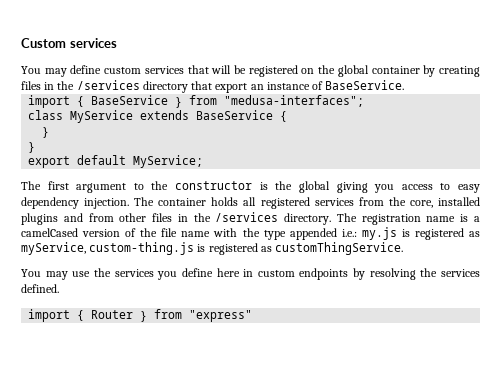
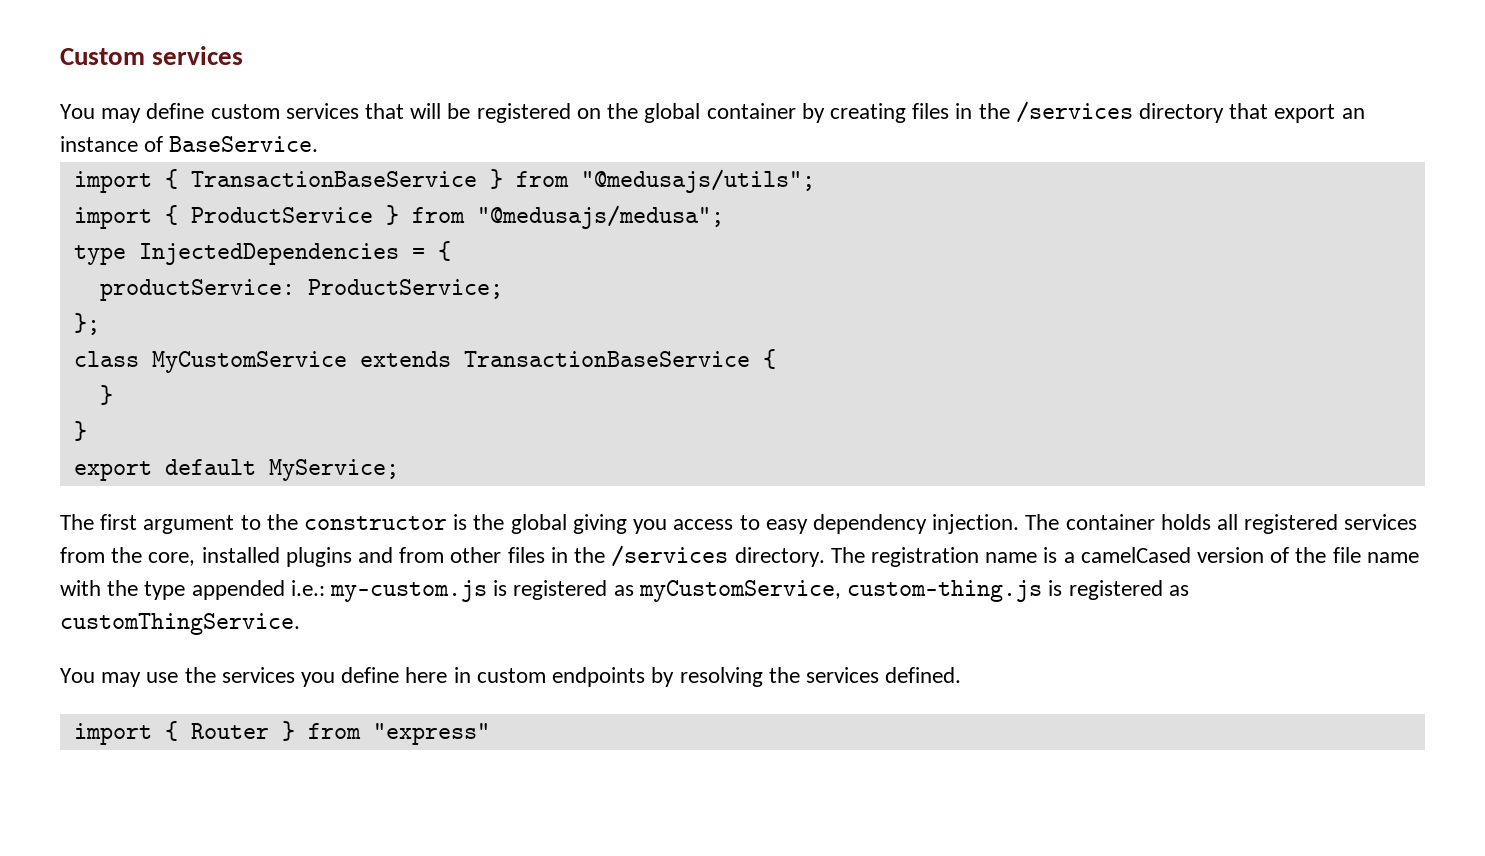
[91,95,365,108] [28,110,274,123] BaseService } from "medusa-interfaces"; // class MyService extends BaseService -> [190,169,815,193] [73,205,724,229] [73,241,451,265] [99,279,503,301] [73,313,100,335] [73,351,750,373] TransactionBaseService } from "@medusajs/utils"; // import { ProductService } from "@medusajs/medusa"; // type InjectedDependencies = { // productService: ProductService; // }; // class MyCustomService extends TransactionBaseService
[361,227,480,240] [21,242,86,255] my.js is registered as myService, -> [330,580,841,602] my-custom.js is registered as myCustomService,

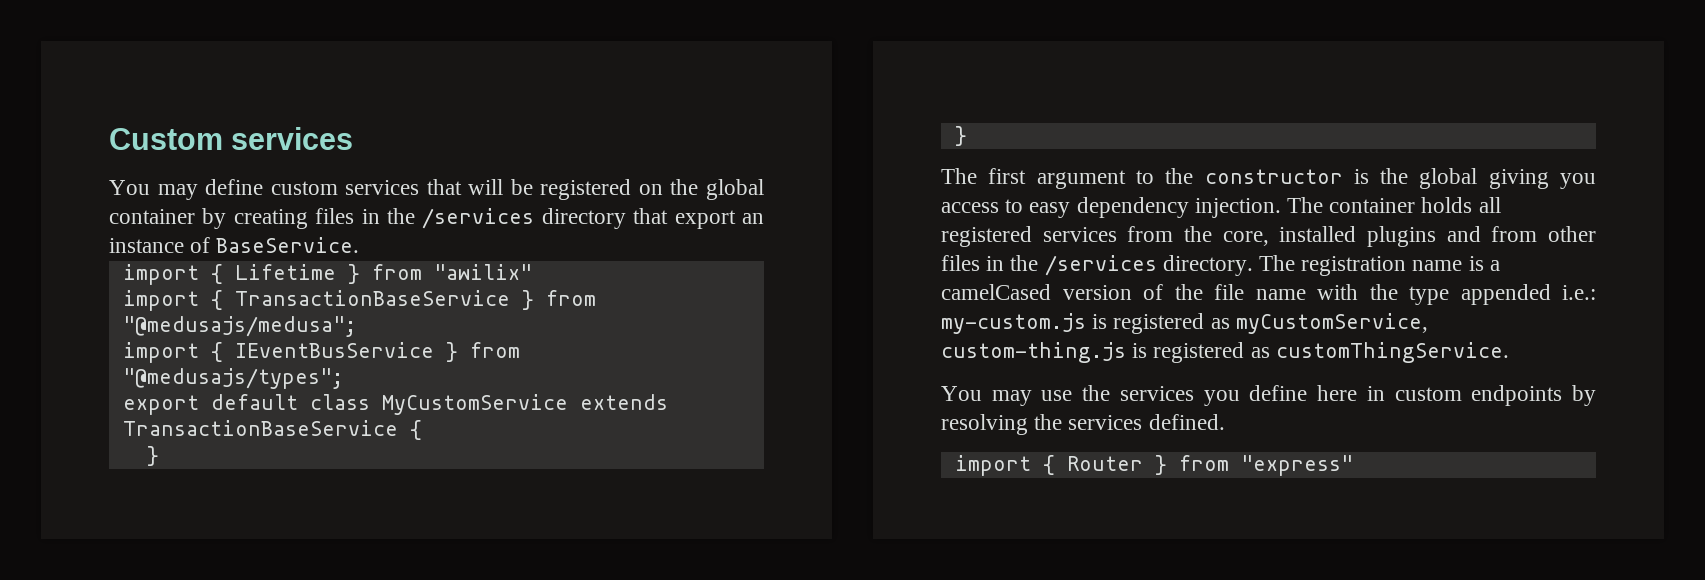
[190,169,815,193] [73,205,373,229] TransactionBaseService } from "@medusajs/utils"; // import { ProductService -> [234,264,532,284] [122,290,510,311] Lifetime } from "awilix" // import { TransactionBaseService
[73,241,451,265] [99,279,503,301] [73,313,100,335] type InjectedDependencies = { // productService: ProductService; // }; // -> [122,342,520,363] [122,368,343,389] [122,394,298,415] import { IEventBusService } from "@medusajs/types"; // export default
[73,459,399,481] // export default MyService; -> (967, 136) none

